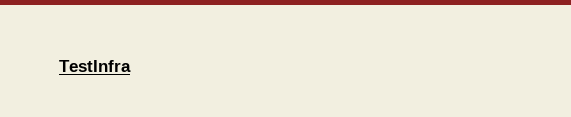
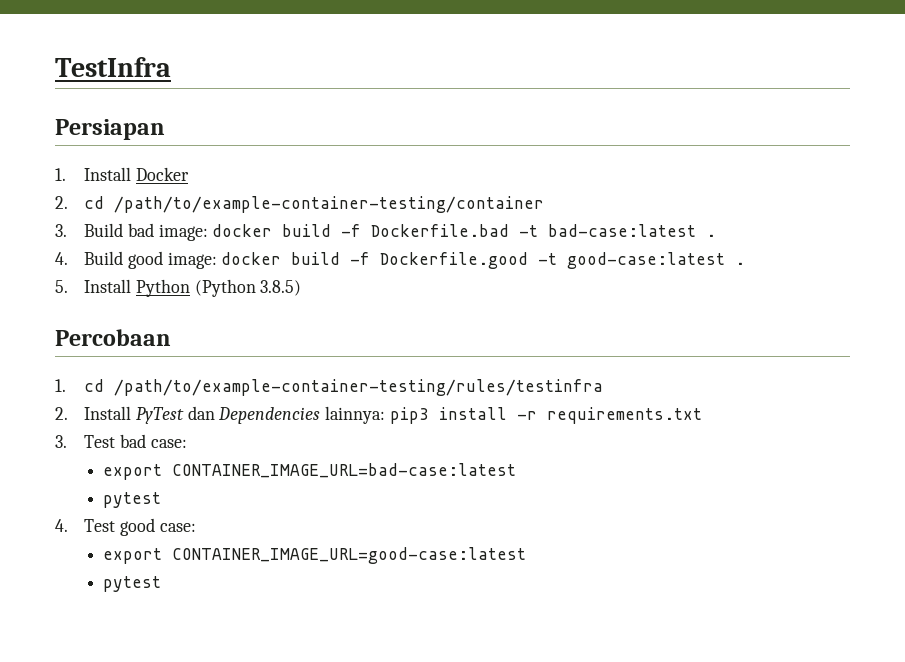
(131, 66) none -> [55,119,165,140] [55,167,189,181] [55,196,545,213] [55,223,717,241] [55,251,746,269] [55,279,302,297] [55,329,171,346] [55,379,604,396] [55,406,702,424] [55,434,187,448] [103,463,517,480] [103,492,162,508] [55,518,196,536] [103,547,527,564] [103,576,162,592] // Persiapan // 1. Install Docker // 2. cd /path/to/example-container-testing/container // 3. Build bad image: docker build -f Dockerfile.bad -t bad-case:latest . // 4. Build good image: docker build -f Dockerfile.good -t good-case:latest . // 5. Install Python (Python 3.8.5) // Percobaan // 1. cd /path/to/example-container-testing/rules/testinfra // 2. Install PyTest dan Dependencies lainnya: pip3 install -r requirements.txt // 3. Test bad case: // export CONTAINER_IMAGE_URL=bad-case:latest // pytest // 4. Test good case: // export CONTAINER_IMAGE_URL=good-case:latest // pytest

